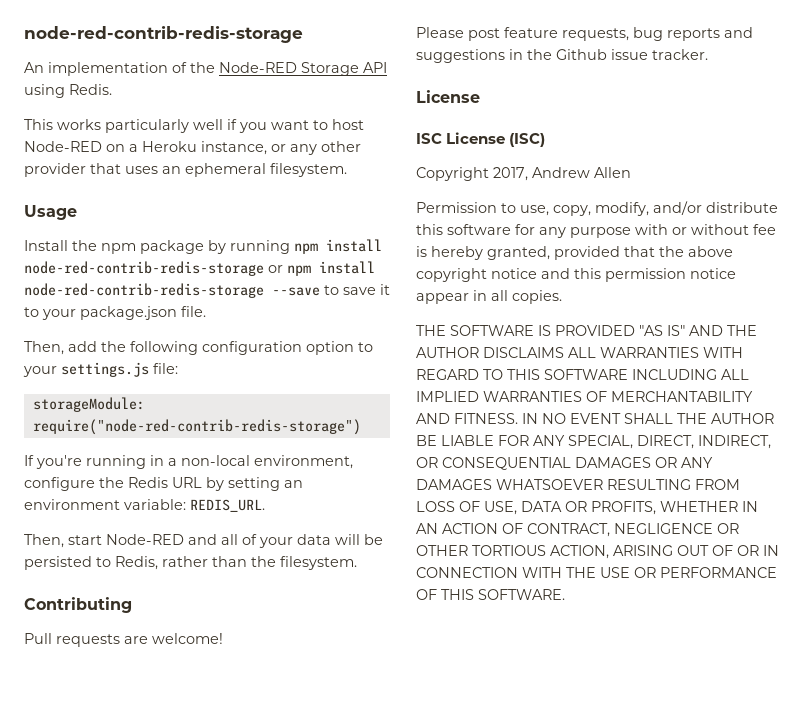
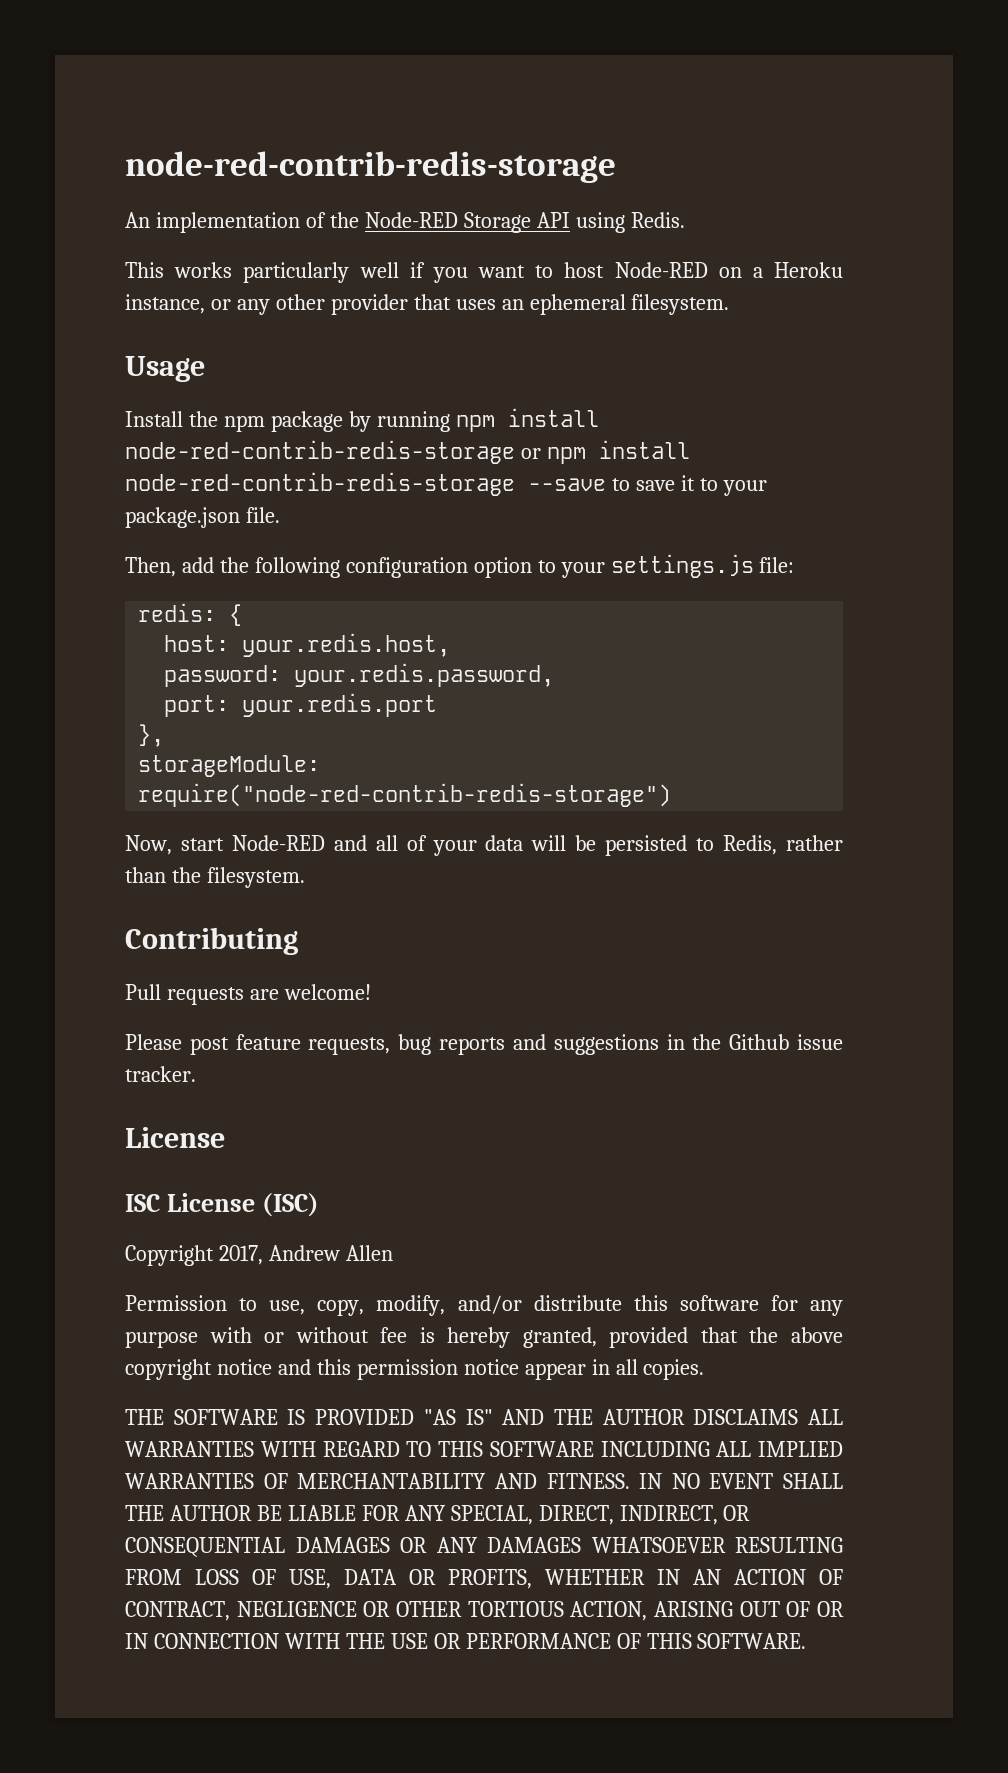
[32,397,145,412] [32,419,361,435] [24,455,353,469] [24,477,303,491] [24,499,265,512] [24,534,64,548] storageModule: require("node-red-contrib-redis-storage") // If you're running in a non-local environment, configure the Redis URL by setting an environment variable: REDIS_URL. // Then, -> [138,603,243,626] [164,633,451,657] [164,663,555,687] [164,693,438,717] [138,724,165,747] [138,755,321,777] [138,783,672,807] [125,835,172,855] redis: { // host: your.redis.host, // password: your.redis.password, // port: your.redis.port // }, // storageModule: require("node-red-contrib-redis-storage") // Now,

